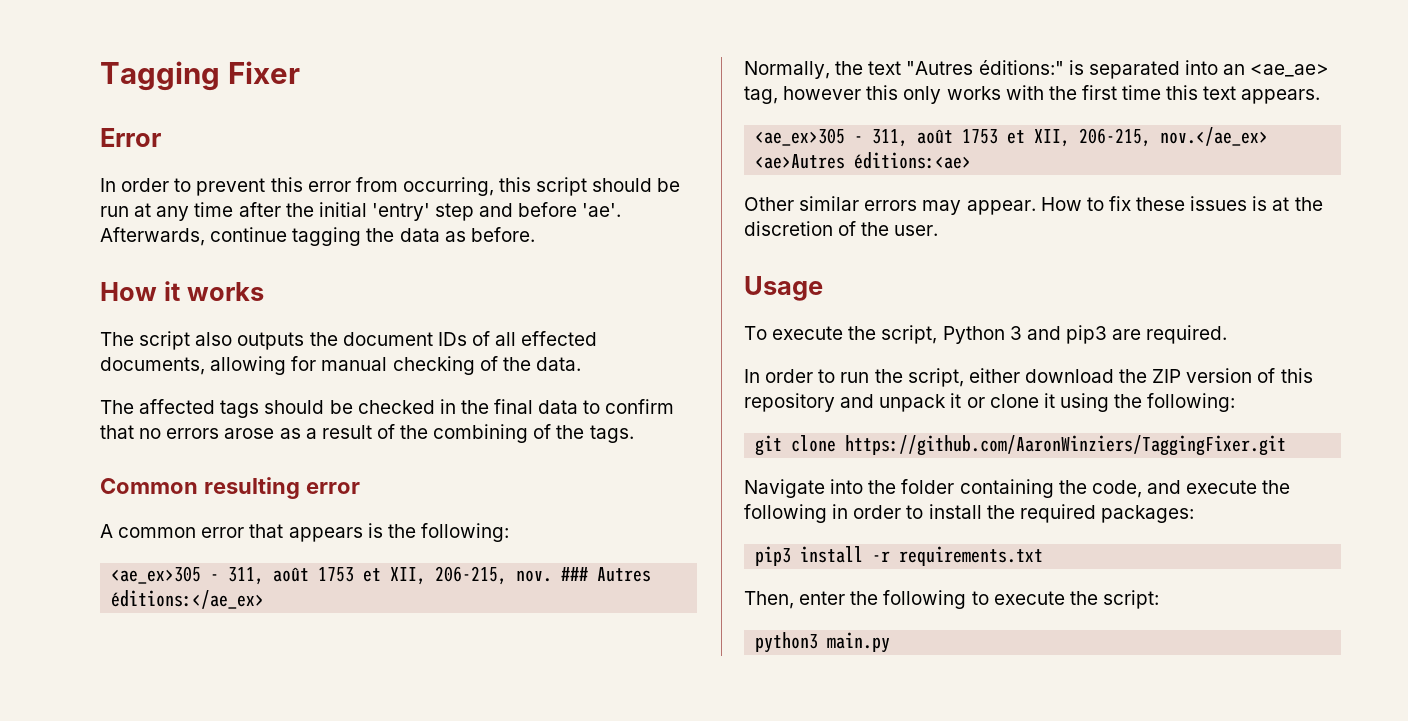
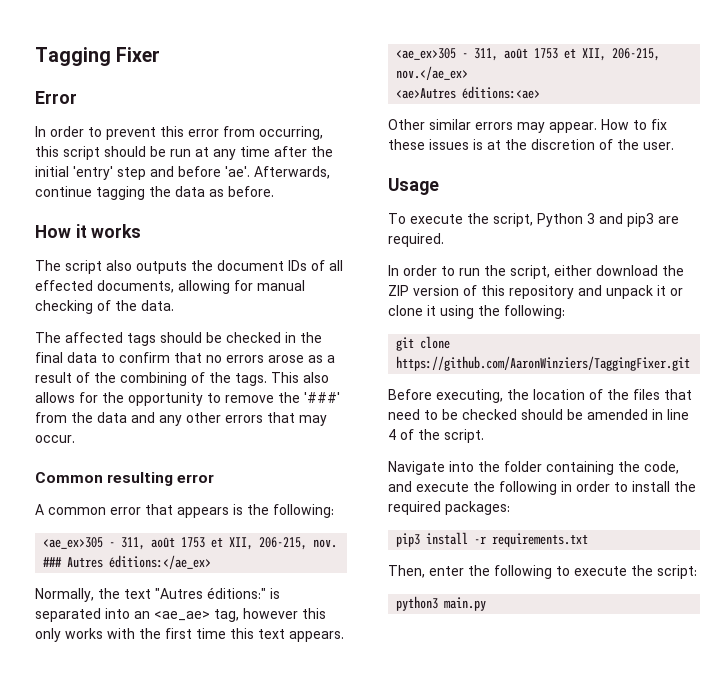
(634, 434) none -> [271,372,329,383] [35,392,340,406] [35,412,327,426] [35,435,75,443] This also allows for the opportunity to remove the '###' from the data and any other errors that may occur.
(1287, 445) none -> [388,389,692,403] [388,409,689,420] [388,429,484,443] // Before executing, the location of the files that need to be checked should be amended in line 4 of the script.

